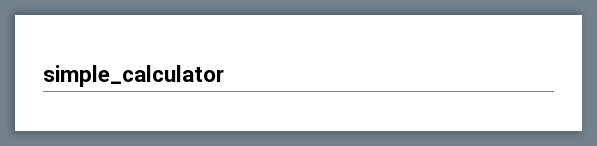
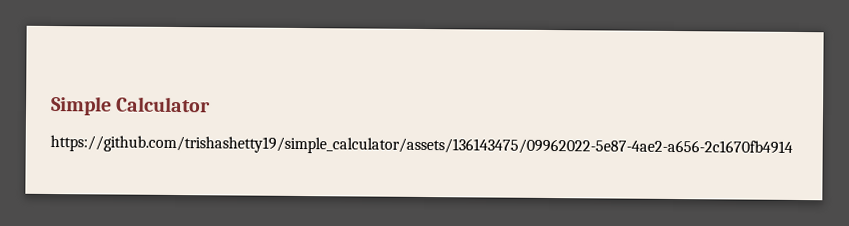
[43,65,224,87] simple_calculator -> [50,96,212,116] [50,135,793,157] Simple Calculator // https://github.com/trishashetty19/simple_calculator/assets/136143475/09962022-5e87-4ae2-a656-2c1670fb4914

